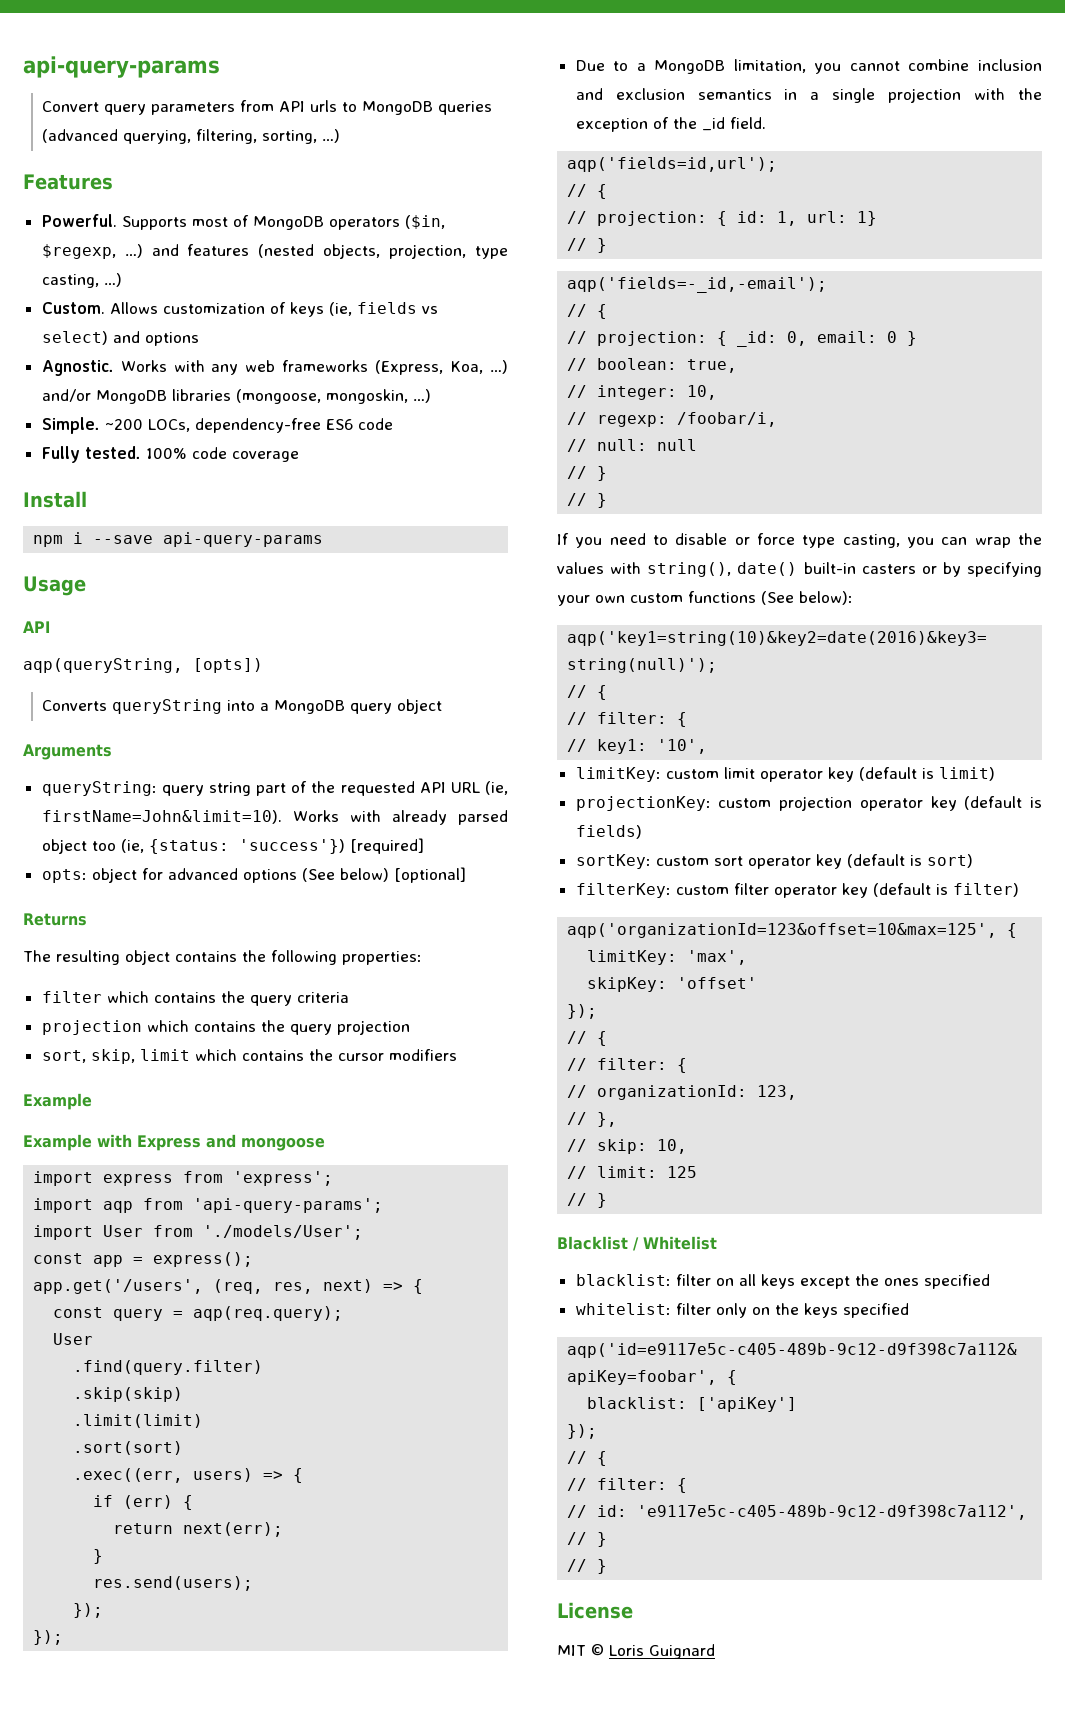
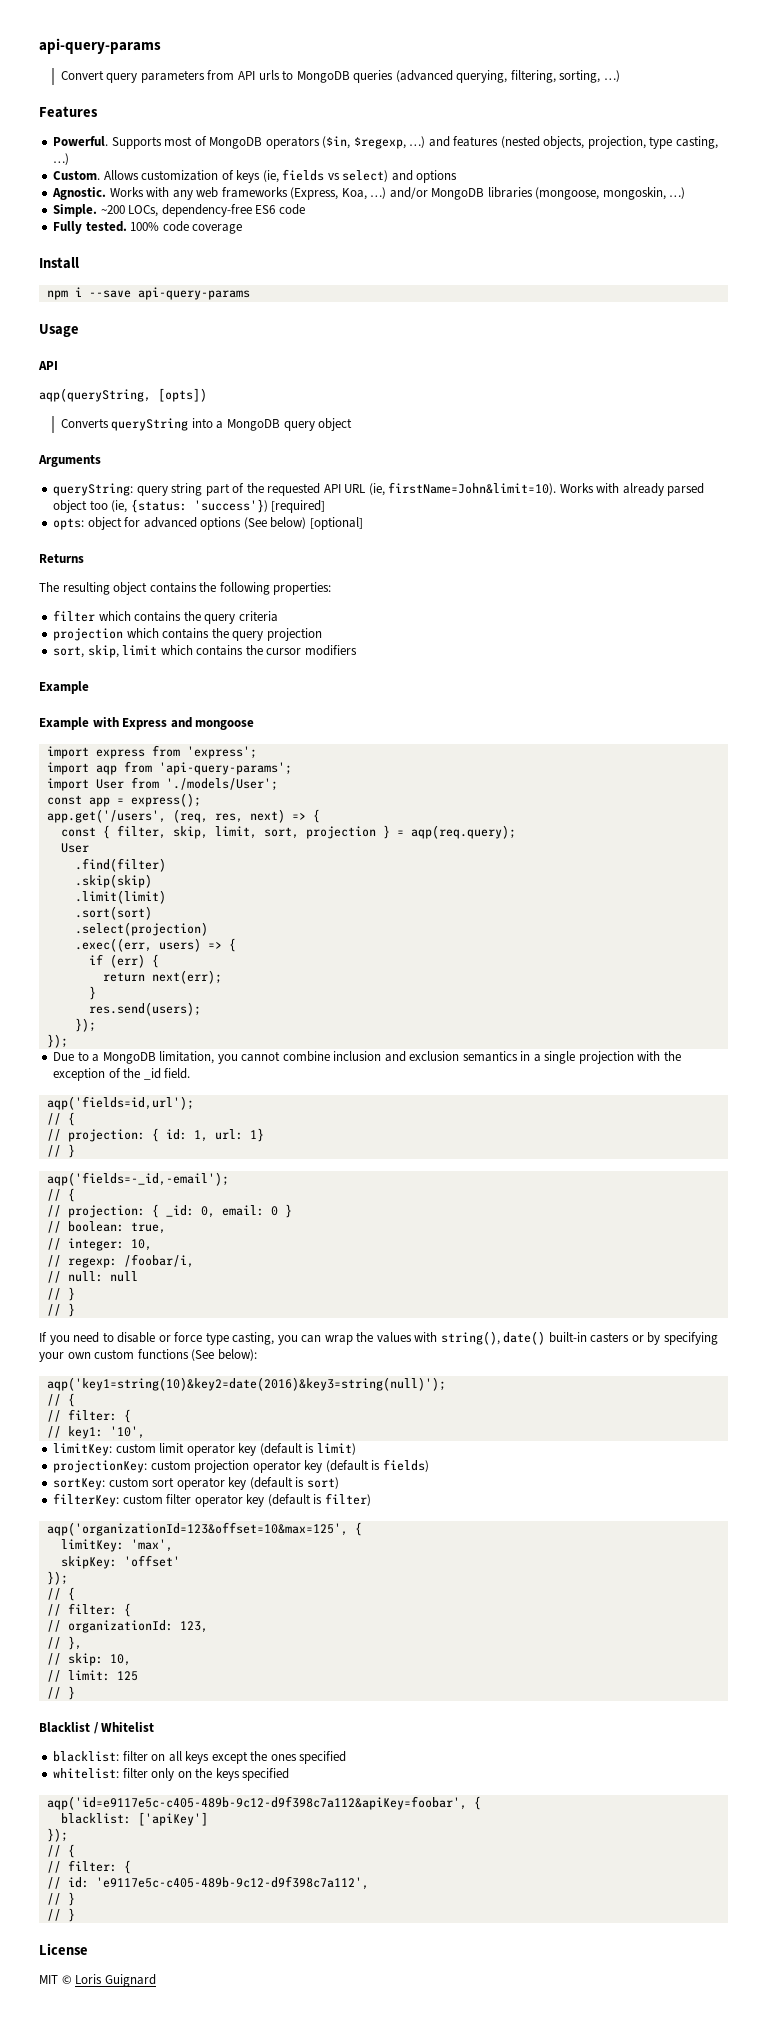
[113,1309,164,1321] query -> [102,825,390,839] { filter, skip, limit, sort, projection }
[73,1360,264,1375] .find(query.filter) -> [74,858,166,872] .find(filter)
(184, 1448) none -> [74,922,208,936] // .select(projection)

